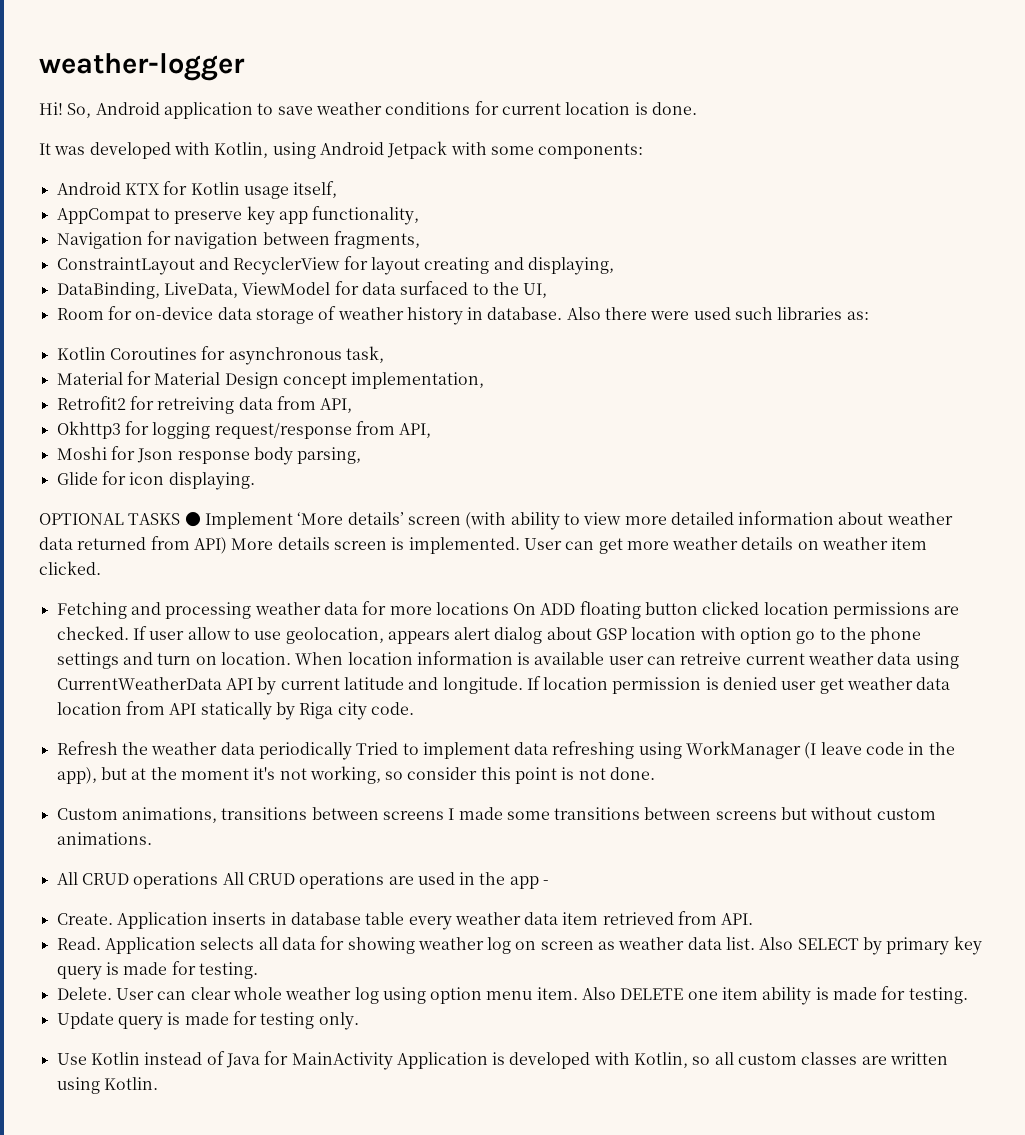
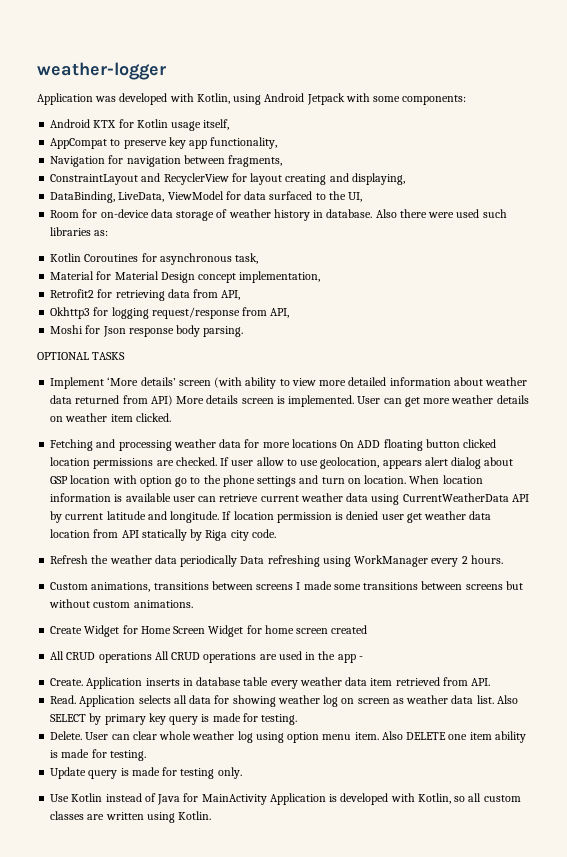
[39,101,697,119] [39,143,51,155] Hi! So, Android application to save weather conditions for current location is done. // It -> [37,93,93,105] Application
[157,397,235,414] retreiving -> [115,290,165,301] retrieving
[297,447,362,464] [56,471,255,490] parsing, // Glide for icon displaying. -> [203,326,244,337] parsing.
[184,512,201,527] ● -> (126, 356) //
[680,652,742,665] retreive -> [219,494,259,502] retrieve
[356,741,955,759] [56,766,656,784] Tried to implement data refreshing using WorkManager (I leave code in the app), but at the moment it's not working, so consider this point is not done. -> [240,555,503,567] Data refreshing using WorkManager every 2 hours.
(152, 838) none -> [50,625,368,637] // Create Widget for Home Screen Widget for home screen created

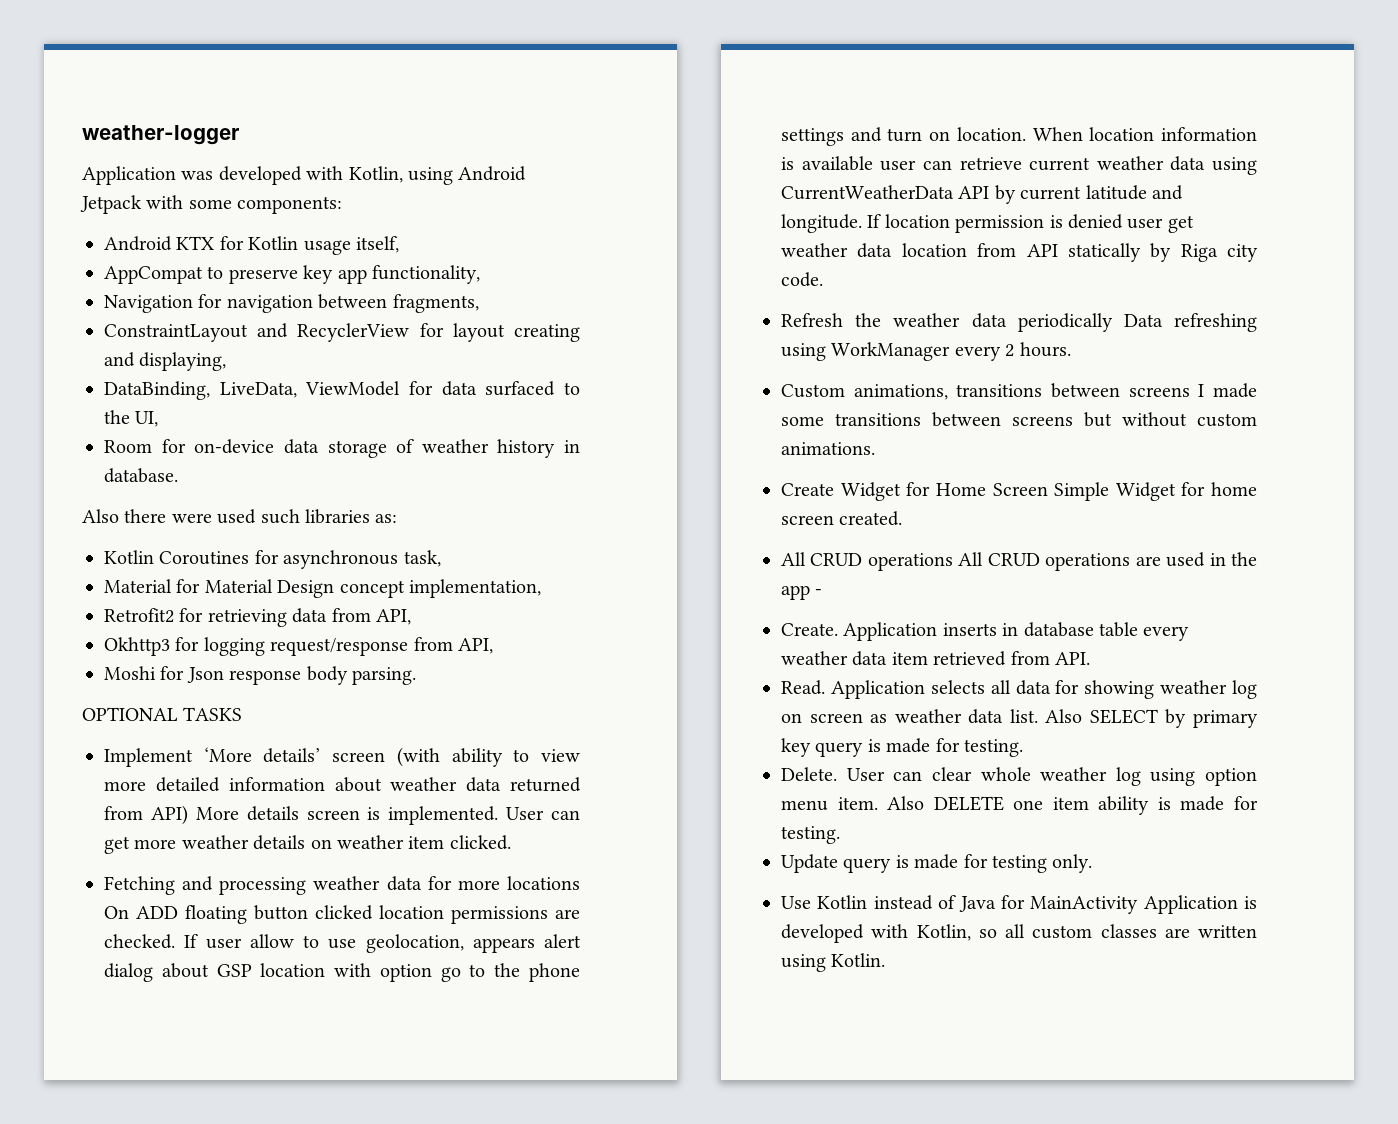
(373, 213) none -> (178, 475) //
(206, 630) none -> [1054,482,1110,501] Simple
[331,625,368,634] created -> [839,511,903,526] created.

